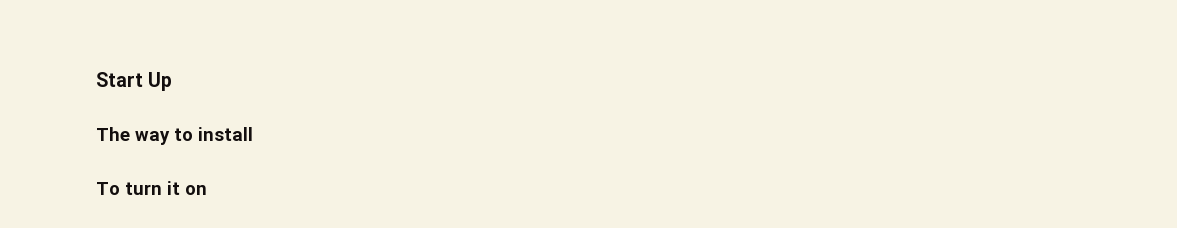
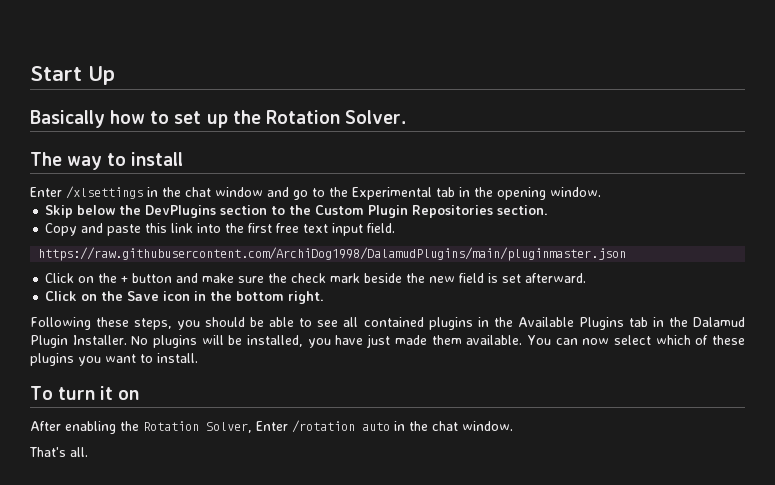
[96,127,253,145] [96,181,207,195] The way to install // To turn it on -> [30,110,406,128] [30,152,184,170] [30,186,601,200] [45,205,549,218] [45,223,396,236] [38,247,627,261] [45,273,587,283] [45,291,325,304] [30,317,745,330] [30,334,746,348] [30,353,198,366] [30,386,140,400] [30,420,513,434] [29,447,88,457] Basically how to set up the Rotation Solver. // The way to install // Enter /xlsettings in the chat window and go to the Experimental tab in the opening window. // Skip below the DevPlugins section to the Custom Plugin Repositories section. // Copy and paste this link into the first free text input field. // https://raw.githubusercontent.com/ArchiDog1998/DalamudPlugins/main/pluginmaster.json // Click on the + button and make sure the check mark beside the new field is set afterward. // Click on the Save icon in the bottom right. // Following these steps, you should be able to see all contained plugins in the Available Plugins tab in the Dalamud Plugin Installer. No plugins will be installed, you have just made them available. You can now select which of these plugins you want to install. // To turn it on // After enabling the Rotation Solver, Enter /rotation auto in the chat window. // That's all.

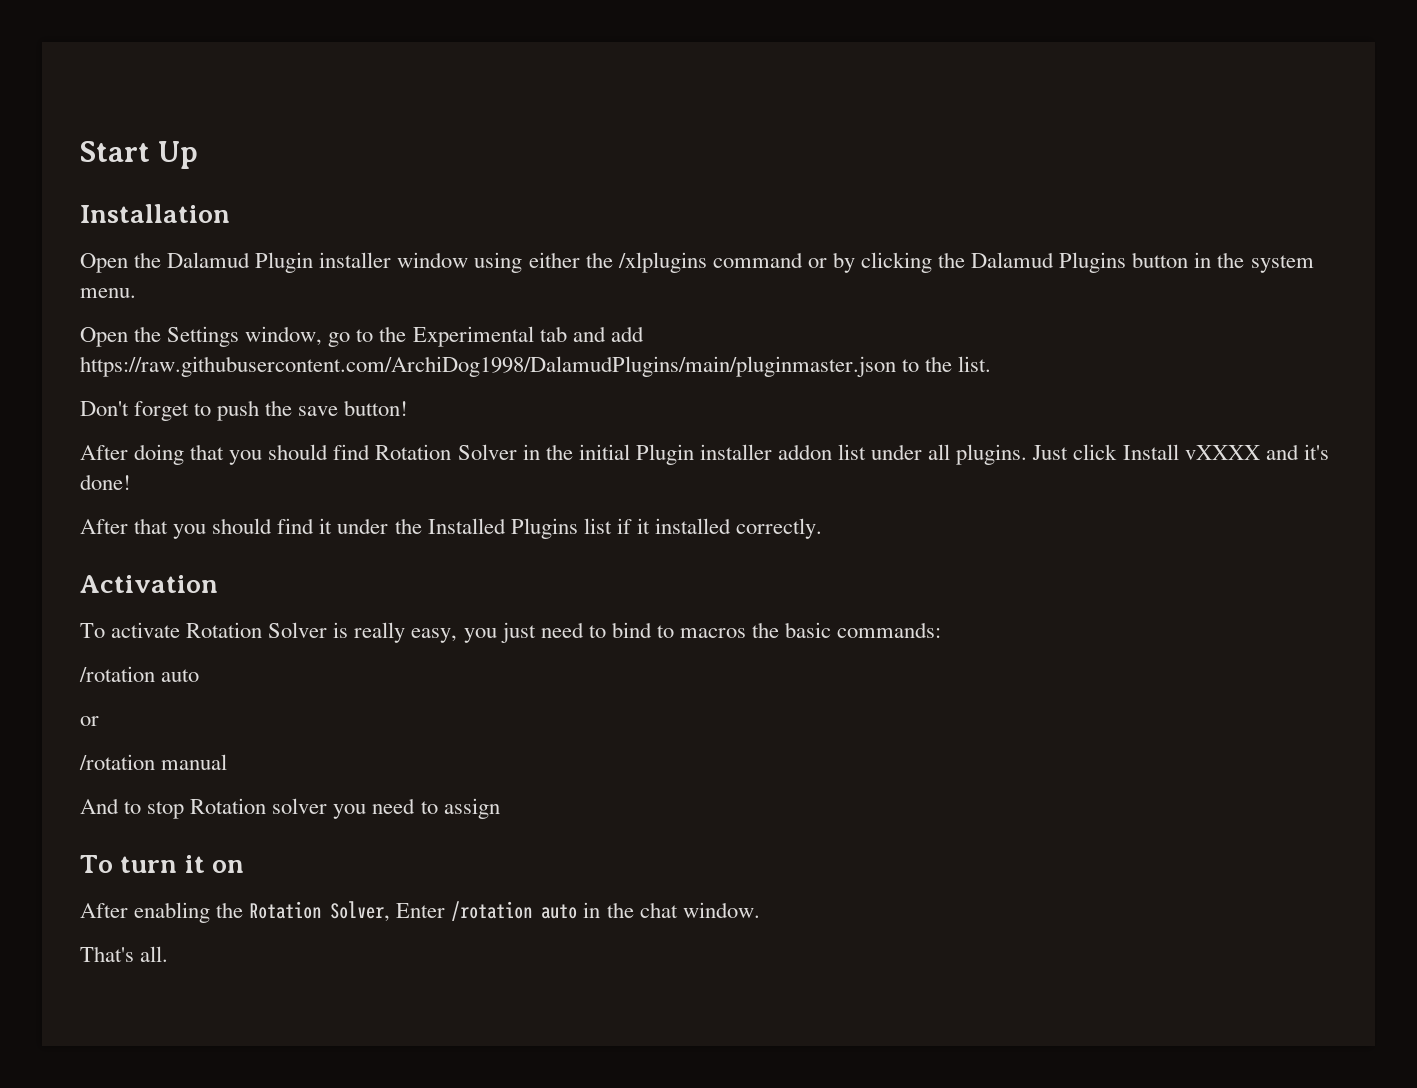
[30,110,406,128] [30,152,184,170] [30,186,289,199] Basically how to set up the Rotation Solver. // The way to install // Enter /xlsettings in the chat window and -> [80,204,230,223] [80,252,1314,273] [80,288,136,298] [80,326,323,347] Installation // Open the Dalamud Plugin installer window using either the /xlplugins command or by clicking the Dalamud Plugins button in the system menu. // Open the Settings window,
[459,187,601,200] [45,205,549,218] [45,223,396,236] [38,247,627,261] [45,273,587,283] [45,291,325,304] [30,317,745,330] [30,334,746,348] [30,353,198,366] in the opening window. // Skip below the DevPlugins section to the Custom Plugin Repositories section. // Copy and paste this link into the first free text input field. // https://raw.githubusercontent.com/ArchiDog1998/DalamudPlugins/main/pluginmaster.json // Click on the + button and make sure the check mark beside the new field is set afterward. // Click on the Save icon in the bottom right. // Following these steps, you should be able to see all contained plugins in the Available Plugins tab in the Dalamud Plugin Installer. No plugins will be installed, you have just made them available. You can now select which of these plugins you want to install. -> [572,326,644,342] [80,356,992,377] [80,400,409,421] [80,444,1329,465] [80,474,131,490] [80,518,823,539] [80,575,218,593] [80,622,942,643] [79,666,200,682] [80,716,99,726] [79,754,228,770] [80,798,500,819] and add https://raw.githubusercontent.com/ArchiDog1998/DalamudPlugins/main/pluginmaster.json to the list. // Don't forget to push the save button! // After doing that you should find Rotation Solver in the initial Plugin installer addon list under all plugins. Just click Install vXXXX and it's done! // After that you should find it under the Installed Plugins list if it installed correctly. // Activation // To activate Rotation Solver is really easy, you just need to bind to macros the basic commands: // /rotation auto // or // /rotation manual // And to stop Rotation solver you need to assign

